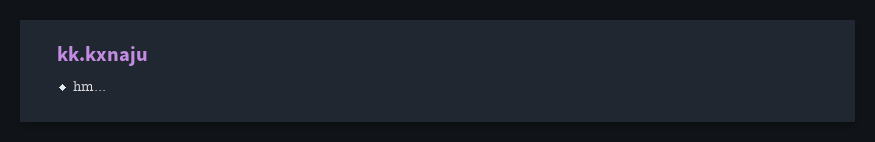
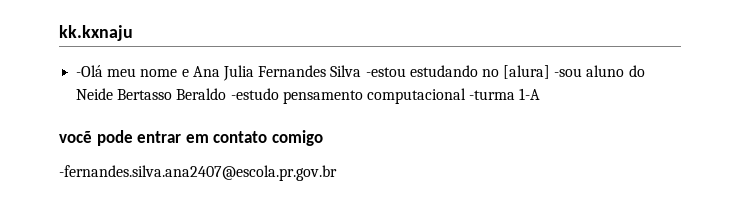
[72,81,106,91] hm... -> [76,65,645,81] [76,88,541,104] [59,130,323,146] [59,165,337,181] -Olá meu nome e Ana Julia Fernandes Silva -estou estudando no [alura] -sou aluno do Neide Bertasso Beraldo -estudo pensamento computacional -turma 1-A // vocẽ pode entrar em contato comigo // -fernandes.silva.ana2407@escola.pr.gov.br

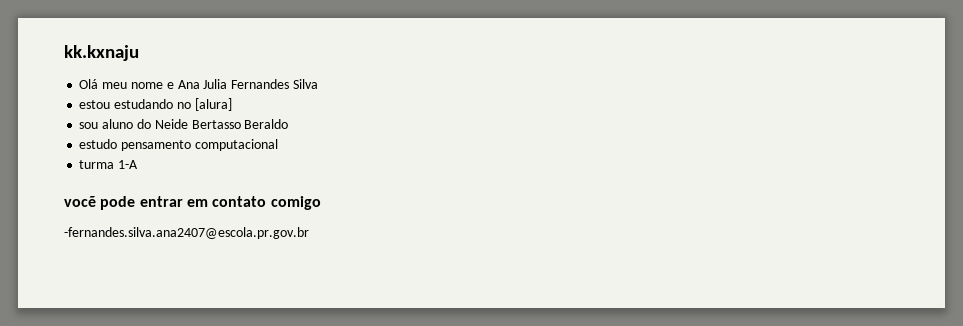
[76,65,104,77] -Olá -> [79,79,99,89] Olá
[365,67,406,77] -estou -> [79,100,111,109] // estou
[554,68,583,77] -sou -> [79,122,99,129] // sou
[230,88,279,100] -estudo -> [79,139,118,149] // estudo
[469,90,516,100] -turma -> [79,160,115,169] // turma

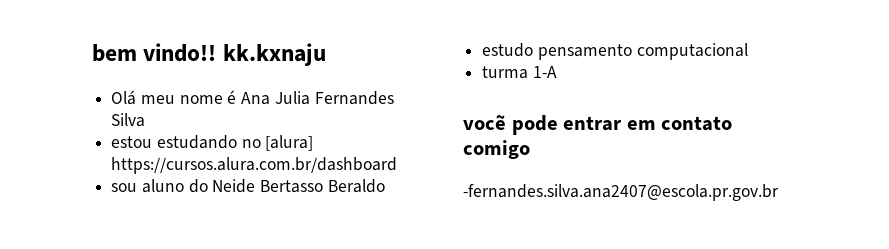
(64, 53) none -> [92,43,217,62] bem vindo!!
[166,82,174,89] e -> [227,90,237,104] é
(232, 104) none -> [111,157,398,174] https://cursos.alura.com.br/dashboard

